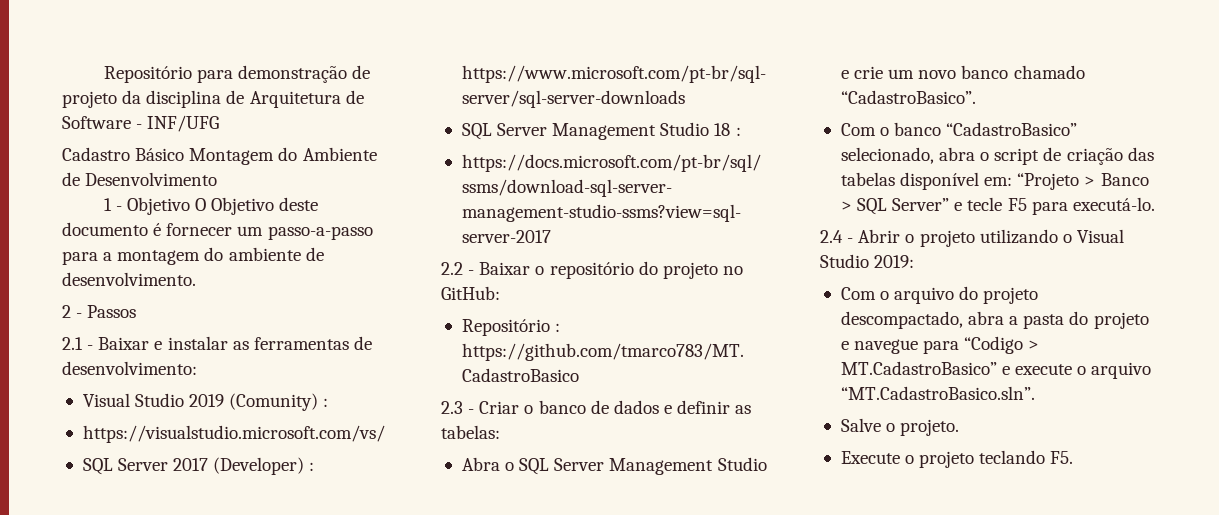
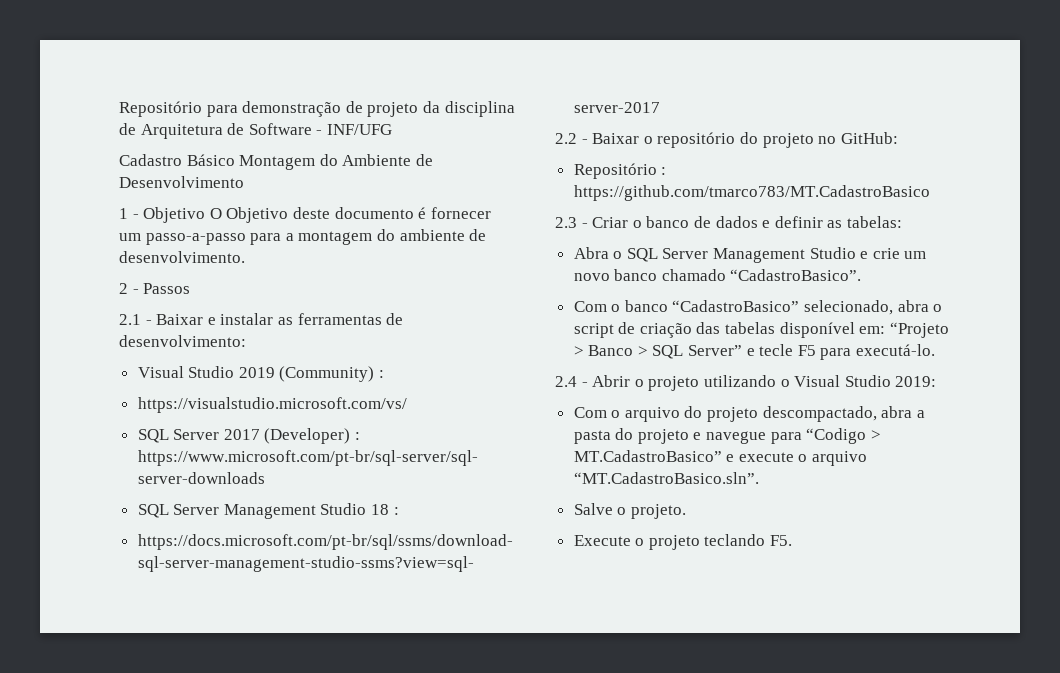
[229,393,319,411] (Comunity) -> [279,366,375,382] (Community)

